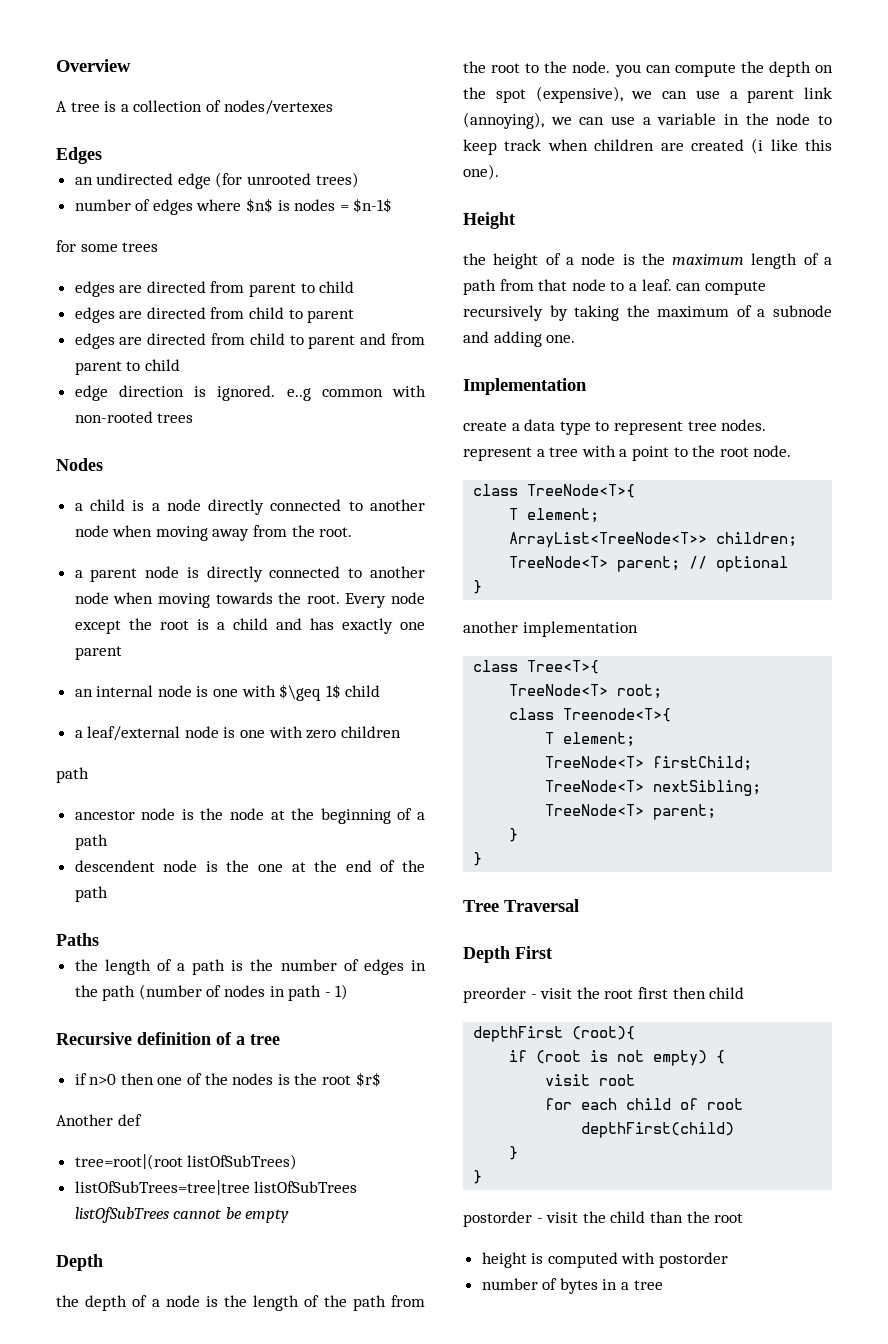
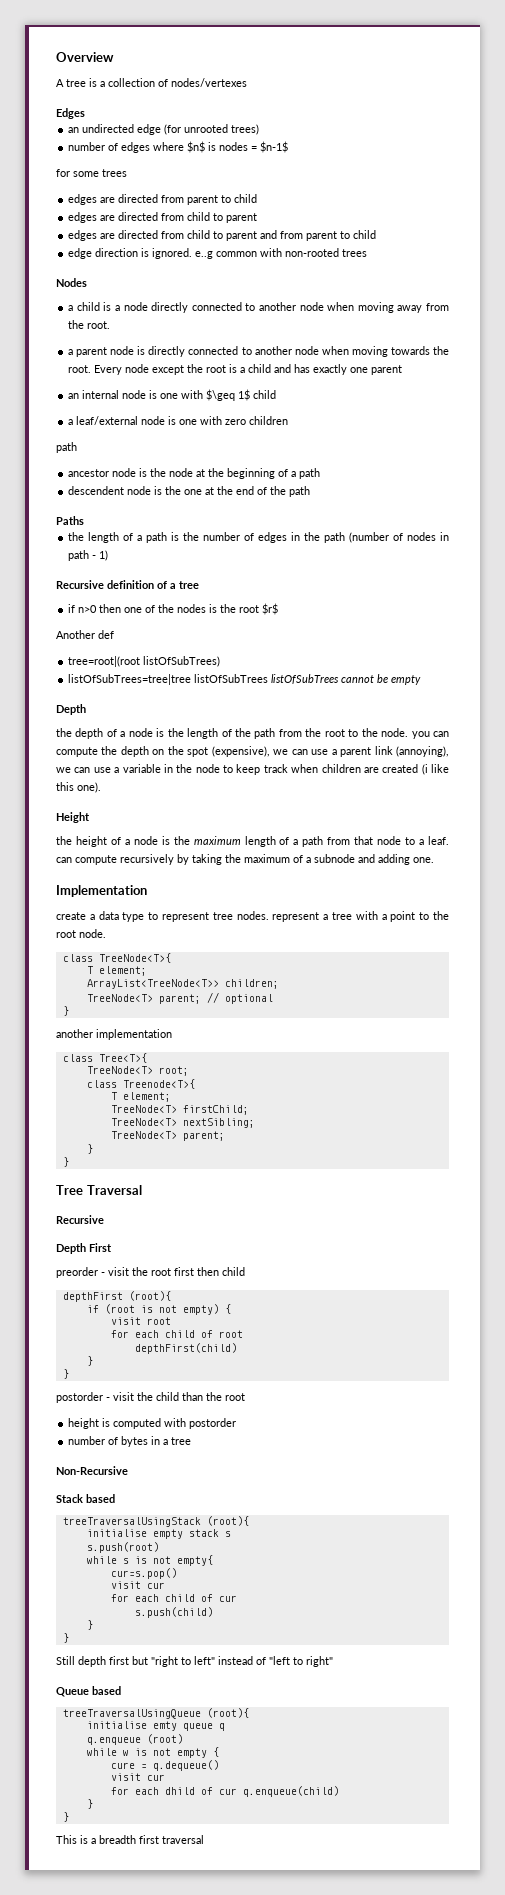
(579, 905) none -> [56,1215,104,1224] // Recursive
(663, 1285) none -> [56,1466,128,1475] [56,1494,115,1503] [62,1516,249,1527] [86,1529,231,1539] [86,1542,159,1553] [86,1555,213,1566] [110,1568,177,1579] [110,1581,165,1589] [110,1594,237,1602] [134,1607,213,1618] [86,1620,93,1630] [62,1633,69,1643] [56,1656,333,1667] [56,1686,121,1697] [62,1708,249,1719] [86,1721,225,1731] [86,1734,183,1745] [86,1747,219,1758] [110,1760,219,1771] [110,1773,165,1781] [110,1786,339,1797] [86,1799,93,1809] [62,1812,69,1822] [56,1835,204,1844] // Non-Recursive // Stack based // treeTraversalUsingStack (root){ // initialise empty stack s // s.push(root) // while s is not empty{ // cur=s.pop() // visit cur // for each child of cur // s.push(child) // } // } // Still depth first but "right to left" instead of "left to right" // Queue based // treeTraversalUsingQueue (root){ // initialise emty queue q // q.enqueue (root) // while w is not empty { // cure = q.dequeue() // visit cur // for each dhild of cur q.enqueue(child) // } // } // This is a breadth first traversal

